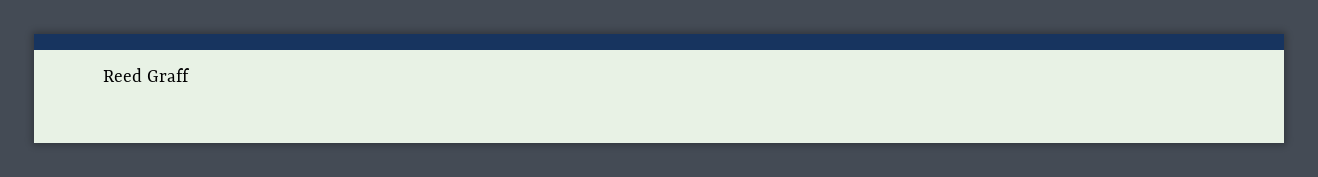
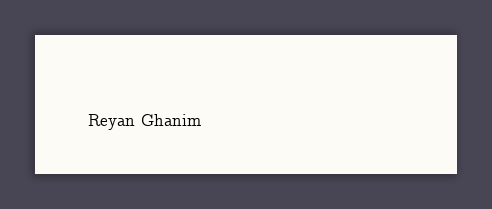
[103,68,191,82] Reed Graff -> [88,114,201,130] Reyan Ghanim

